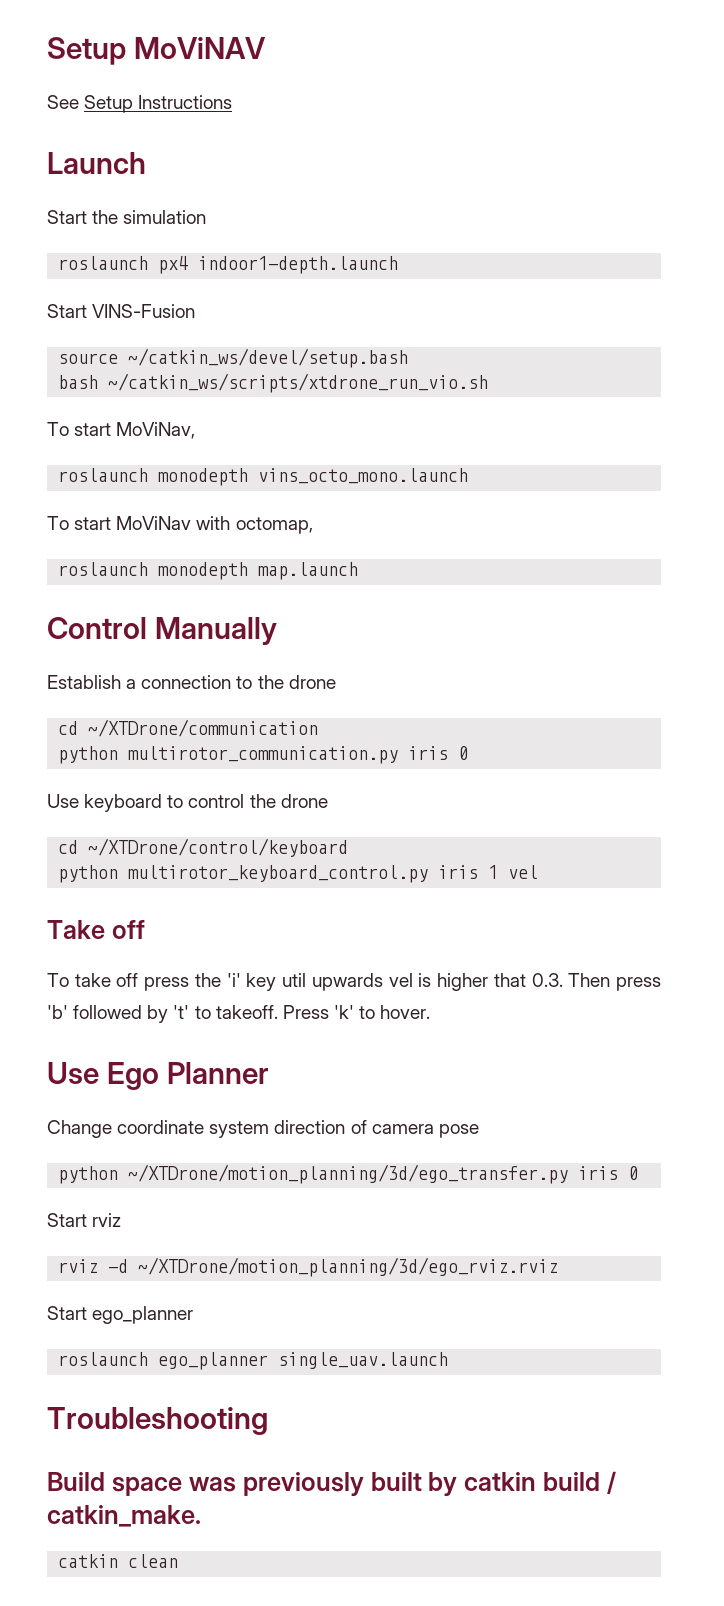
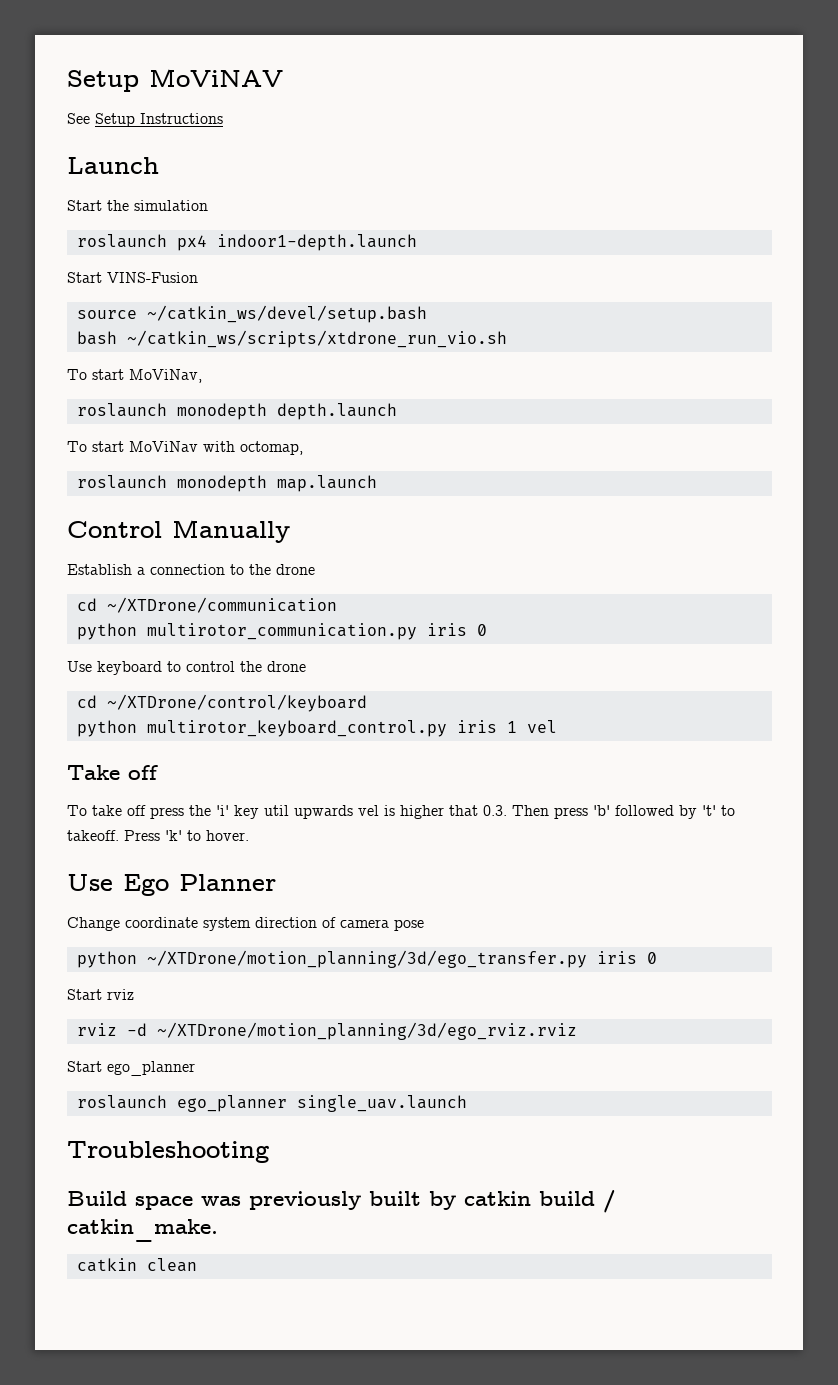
[258,468,469,484] vins_octo_mono.launch -> [276,403,397,420] depth.launch

